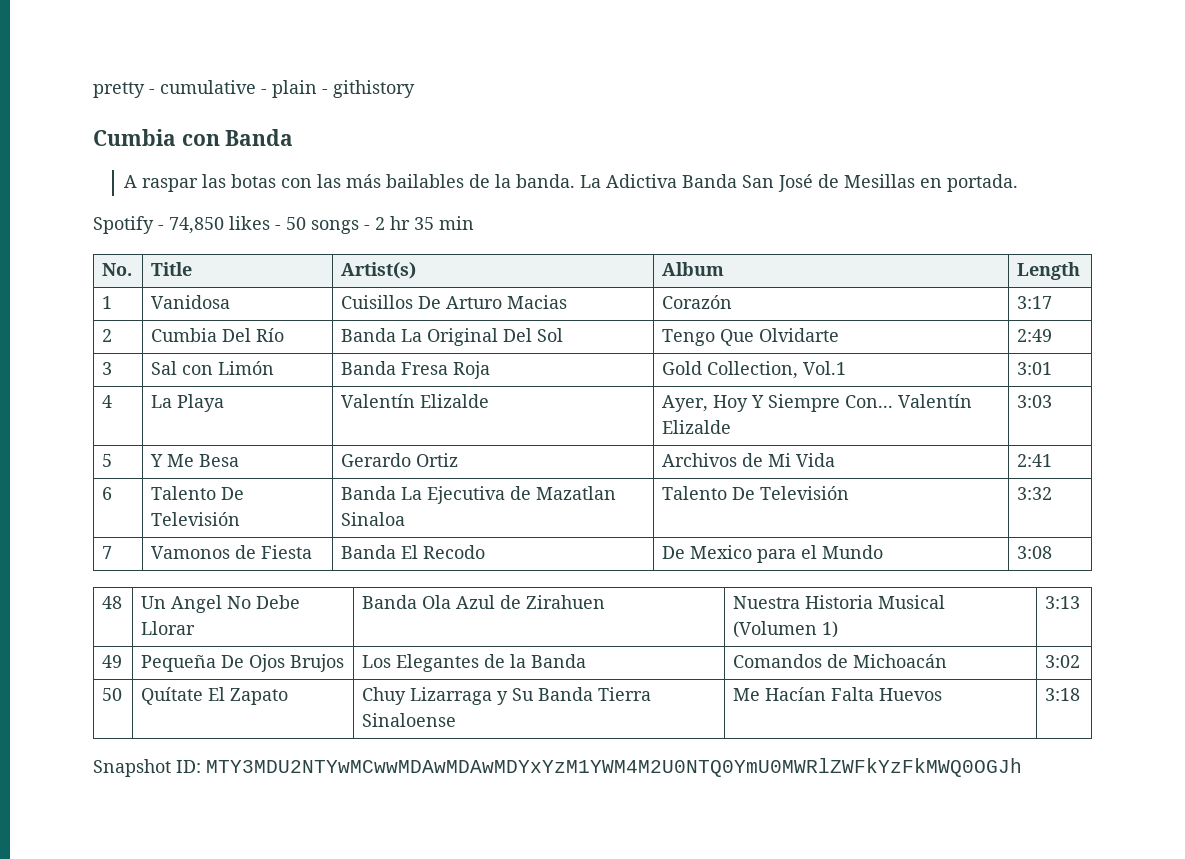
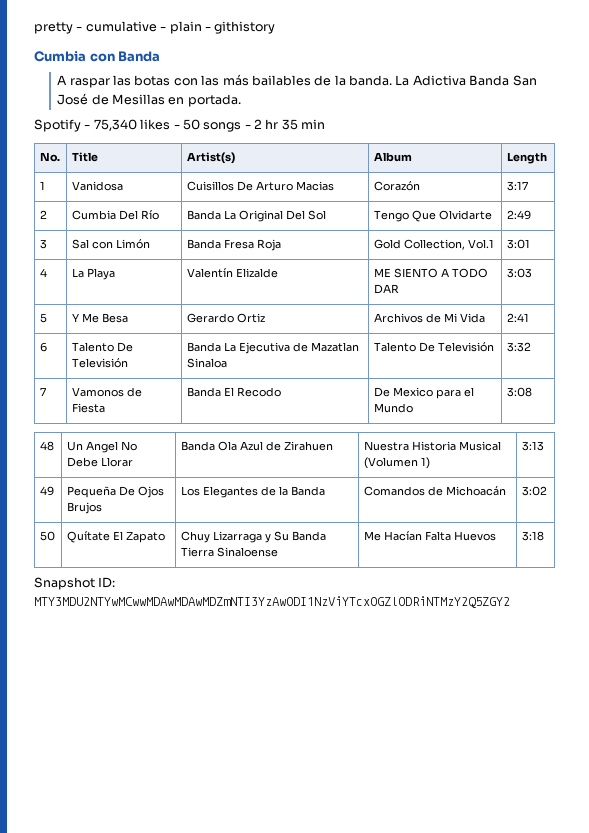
[169,217,224,234] 74,850 -> [93,119,137,131] 75,340
[662,394,973,412] [662,420,732,434] Ayer, Hoy Y Siempre Con... Valentín Elizalde -> [373,268,488,278] [373,284,399,294] ME SIENTO A TODO DAR
[206,758,1022,777] MTY3MDU2NTYwMCwwMDAwMDAwMDYxYzM1YWM4M2U0NTQ0YmU0MWRlZWFkYzFkMWQ0OGJh -> [34,596,510,608] MTY3MDU2NTYwMCwwMDAwMDAwMDZmNTI3YzAwODI1NzViYTcxOGZlODRiNTMzY2Q5ZGY2

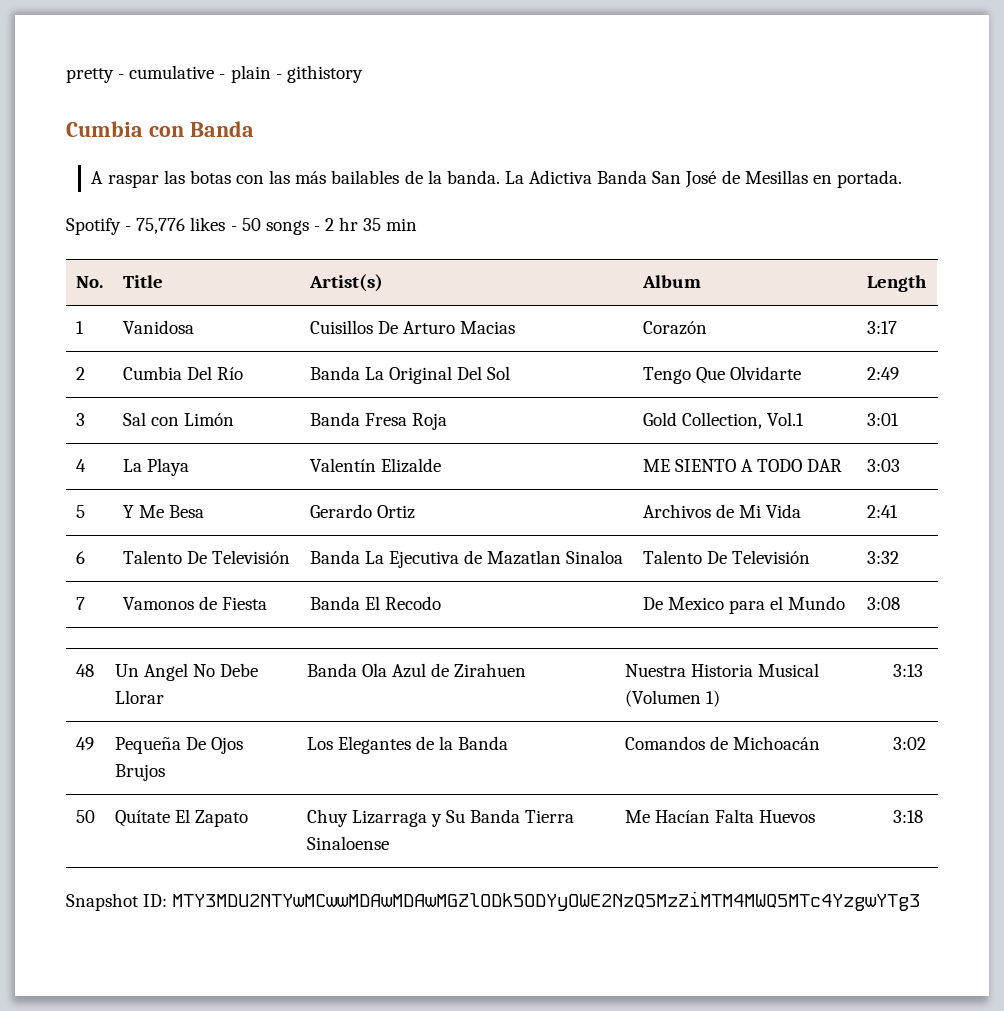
[93,119,137,131] 75,340 -> [136,218,186,234] 75,776
[34,596,510,608] MTY3MDU2NTYwMCwwMDAwMDAwMDZmNTI3YzAwODI1NzViYTcxOGZlODRiNTMzY2Q5ZGY2 -> [172,891,921,911] MTY3MDU2NTYwMCwwMDAwMDAwMGZlODk5ODYyOWE2NzQ5MzZiMTM4MWQ5MTc4YzgwYTg3

